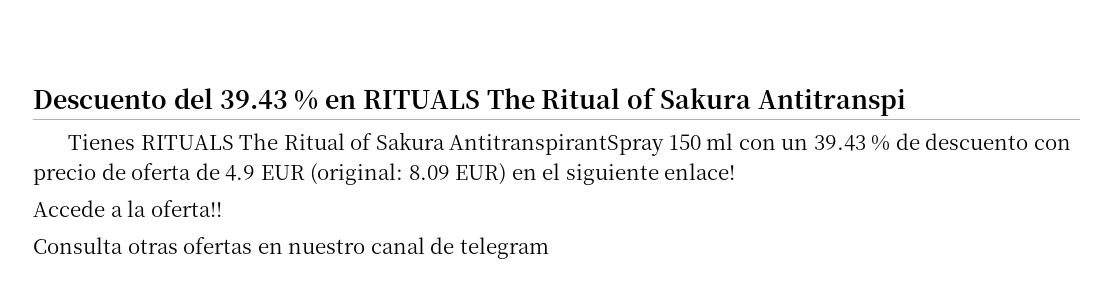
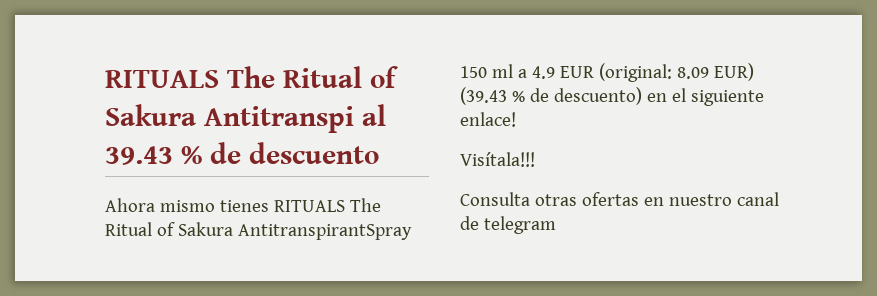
[33,88,356,110] Descuento del 39.43 % en -> (105, 79) none
[67,134,135,150] // Tienes -> [362,104,386,126] [105,142,379,165] [105,198,269,212] al 39.43 % de descuento // Ahora mismo tienes
[738,133,1072,151] [33,163,220,185] con un 39.43 % de descuento con precio de oferta de -> [517,69,527,78] a
(507, 174) none -> [460,87,642,105] (39.43 % de descuento)
[33,200,222,217] Accede a la oferta!! -> [460,152,535,167] Visítala!!!

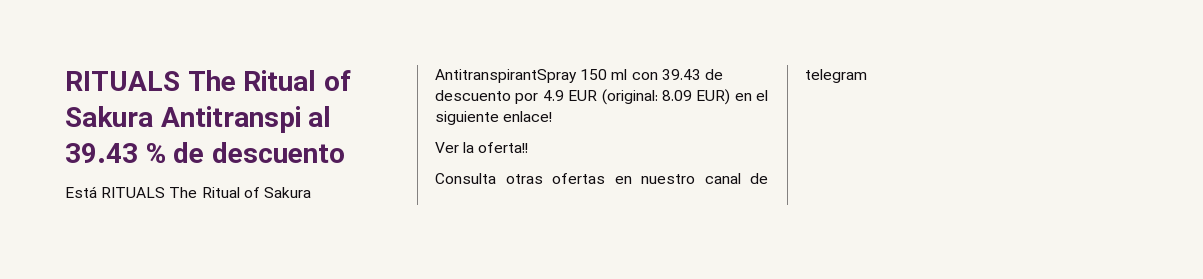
[105,198,269,212] Ahora mismo tienes -> [65,186,97,198] Está
[517,69,527,78] a -> [631,69,723,80] [435,90,539,104] con 39.43 de descuento por
[460,87,642,105] (39.43 % de descuento) -> (731, 97) none
[460,152,535,167] Visítala!!! -> [435,142,529,153] Ver la oferta!!

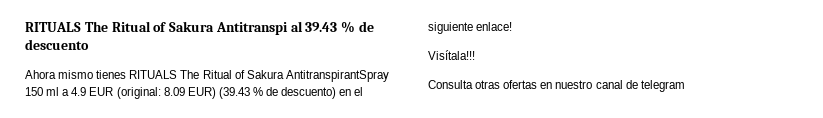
[65,186,97,198] Está -> [25,70,127,79] Ahora mismo tienes
[631,69,723,80] [435,90,539,104] con 39.43 de descuento por -> [62,89,70,96] a
(731, 97) none -> [218,87,337,99] (39.43 % de descuento)
[435,142,529,153] Ver la oferta!! -> [428,50,475,60] Visítala!!!

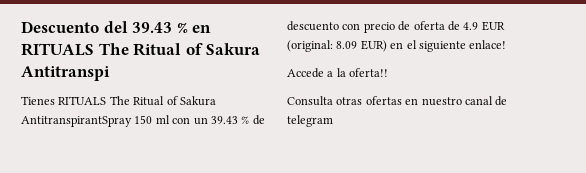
(25, 27) none -> [21,21,212,33] Descuento del 39.43 % en
[290,21,375,33] [25,39,89,50] [25,70,127,79] al 39.43 % de descuento // Ahora mismo tienes -> [21,96,55,105] // Tienes
[62,89,70,96] a -> [172,115,265,125] [287,21,460,33] con un 39.43 % de descuento con precio de oferta de
[218,87,337,99] (39.43 % de descuento) -> (387, 46) none
[428,50,475,60] Visítala!!! -> [287,68,389,78] Accede a la oferta!!

